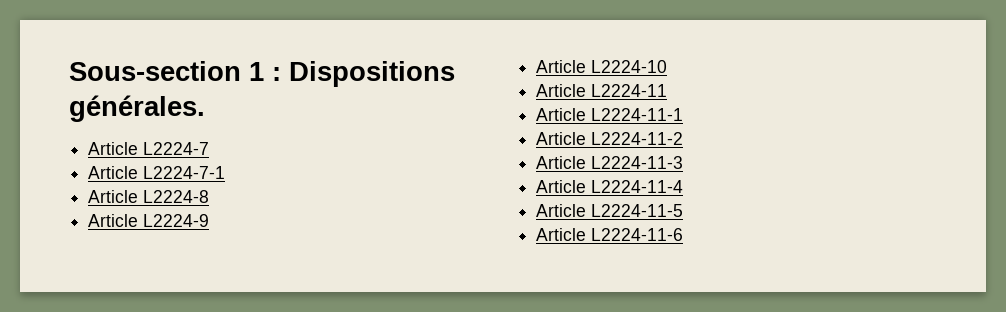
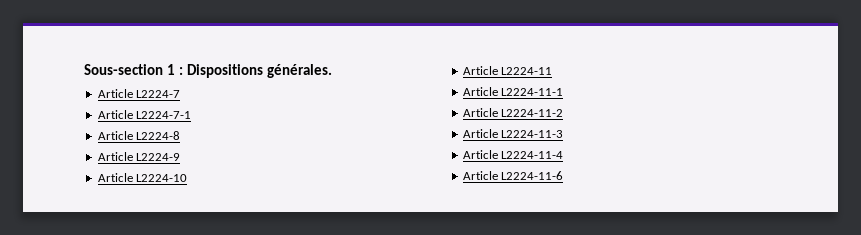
[536,204,684,217] // Article L2224-11-5 -> (564, 155) none

